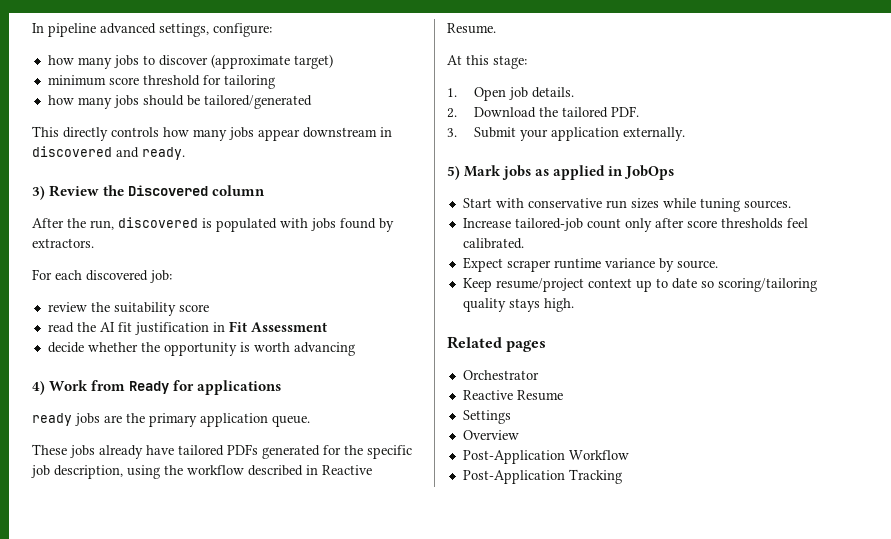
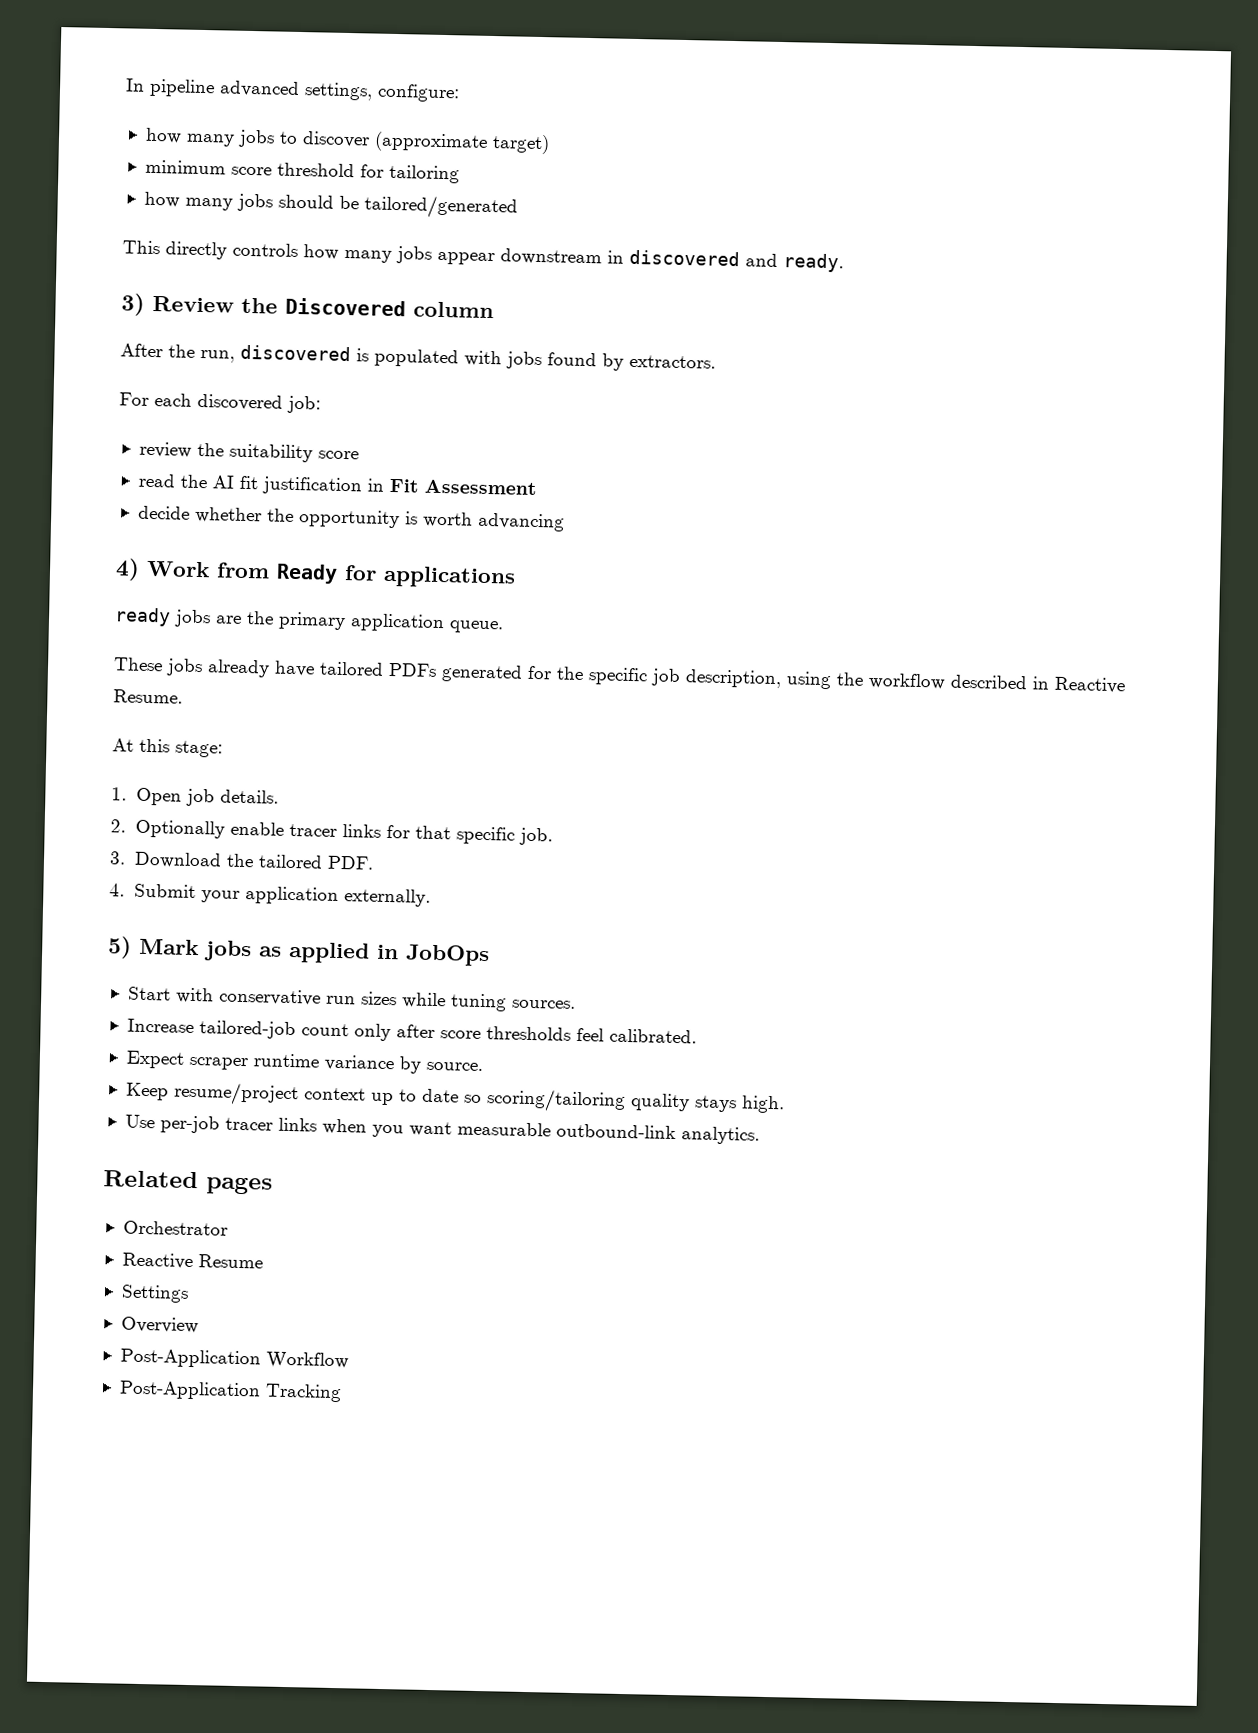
(457, 113) none -> [134,819,553,846] [109,851,126,865] Optionally enable tracer links for that specific job. // 3.
[447,128,457,137] 3. -> [109,883,125,897] 4.
(574, 305) none -> [124,1114,760,1145] // Use per-job tracer links when you want measurable outbound-link analytics.

